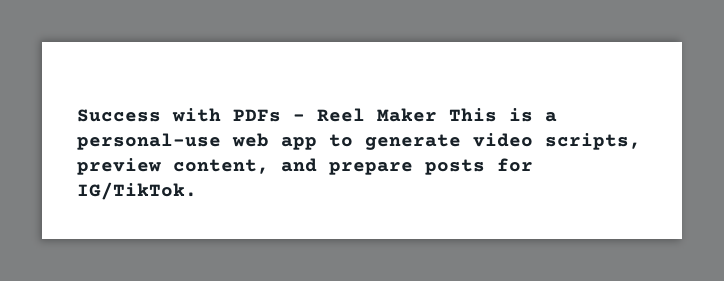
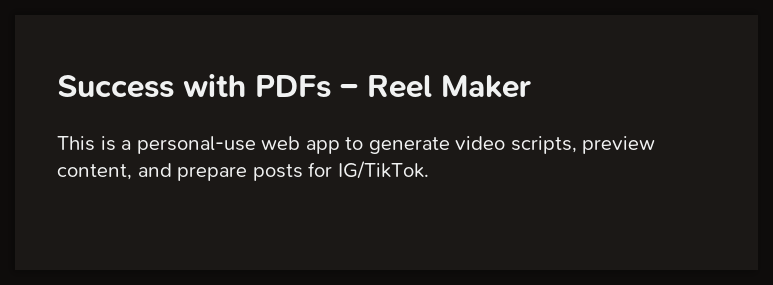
(437, 115) none -> (531, 86) //

